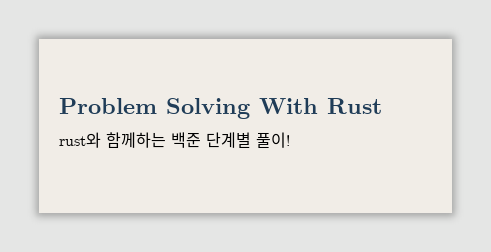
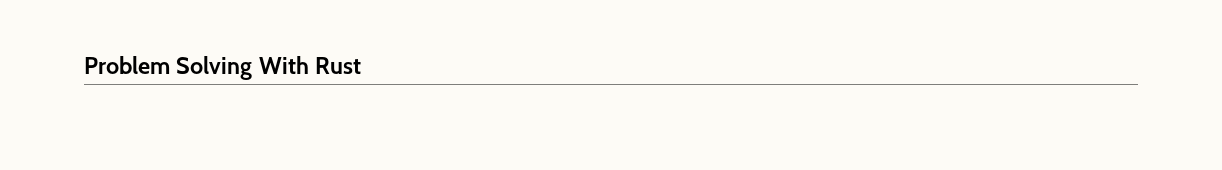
[59,132,290,148] // rust와 함께하는 백준 단계별 풀이! -> (362, 65) none

